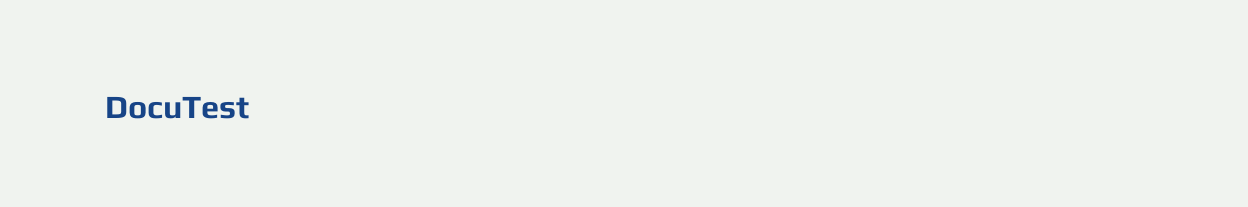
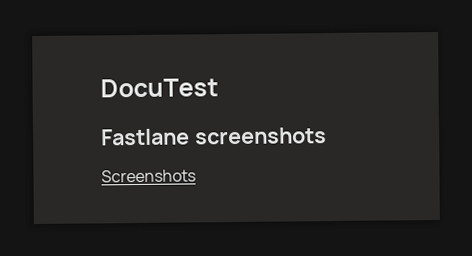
(249, 107) none -> [101,127,327,146] [101,169,196,183] // Fastlane screenshots // Screenshots

